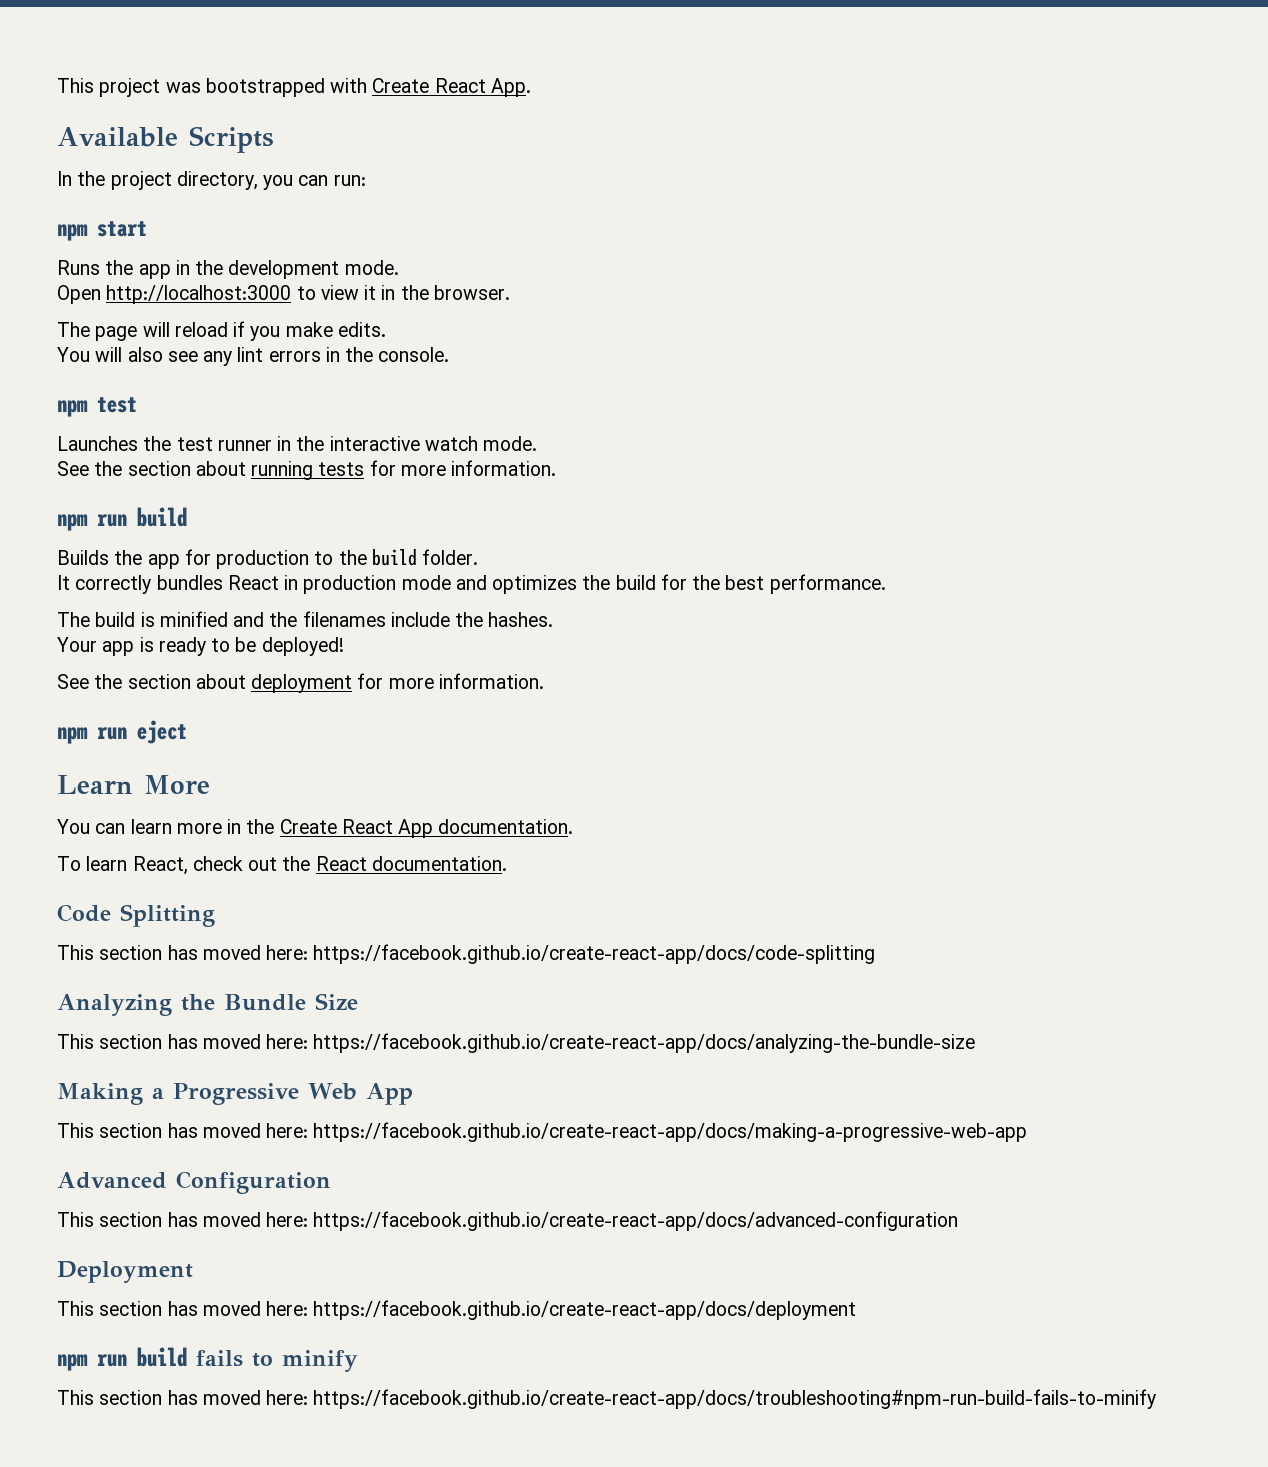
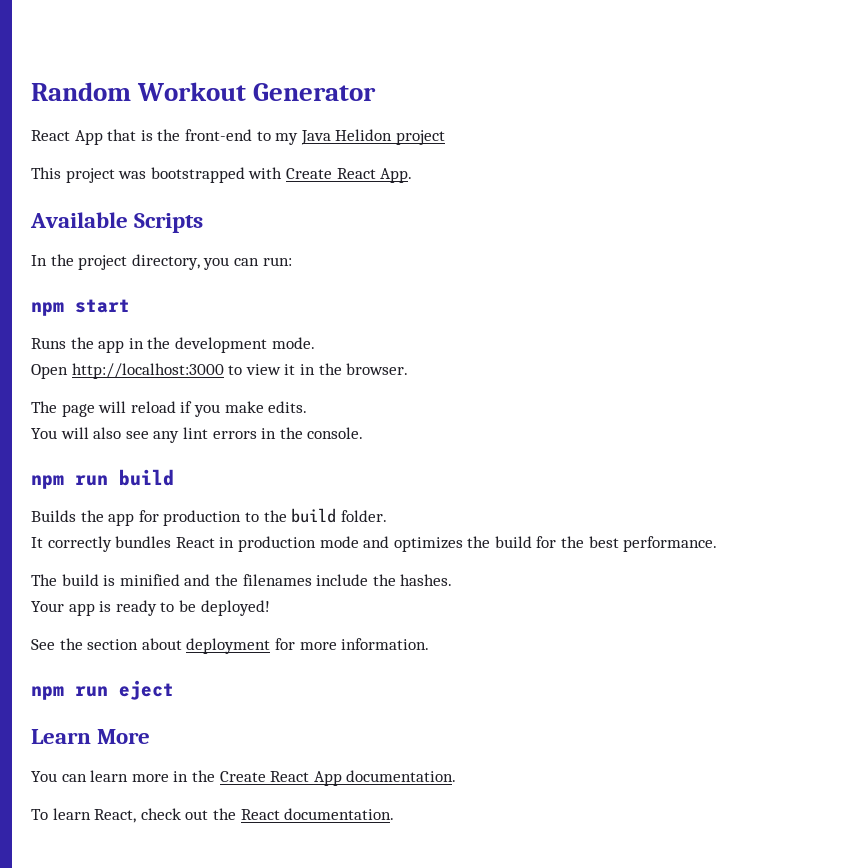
(57, 85) none -> [31,82,377,101] [31,129,445,145] Random Workout Generator // React App that is the front-end to my Java Helidon project //
[57,397,137,417] [57,436,538,451] [57,460,557,480] // npm test // Launches the test runner in the interactive watch mode. // See the section about running tests for more information. -> (364, 433) none
[57,904,215,927] [57,944,876,964] [57,993,358,1016] [57,1033,976,1053] [57,1083,413,1105] [57,1122,1028,1142] [57,1171,331,1194] [57,1211,959,1231] [57,1261,193,1283] [57,1300,857,1320] [57,1347,358,1372] [57,1389,1157,1409] // Code Splitting // This section has moved here: https://facebook.github.io/create-react-app/docs/code-splitting // Analyzing the Bundle Size // This section has moved here: https://facebook.github.io/create-react-app/docs/analyzing-the-bundle-size // Making a Progressive Web App // This section has moved here: https://facebook.github.io/create-react-app/docs/making-a-progressive-web-app // Advanced Configuration // This section has moved here: https://facebook.github.io/create-react-app/docs/advanced-configuration // Deployment // This section has moved here: https://facebook.github.io/create-react-app/docs/deployment // npm run build fails to minify // This section has moved here: https://facebook.github.io/create-react-app/docs/troubleshooting#npm-run-build-fails-to-minify -> (395, 814) none

